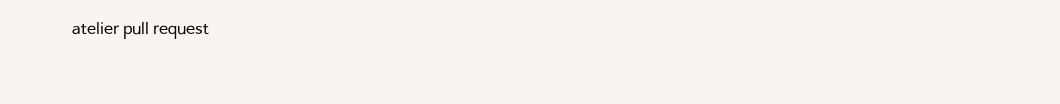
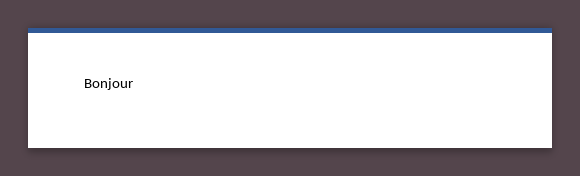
[72,22,210,39] atelier pull request -> [84,78,133,90] Bonjour

